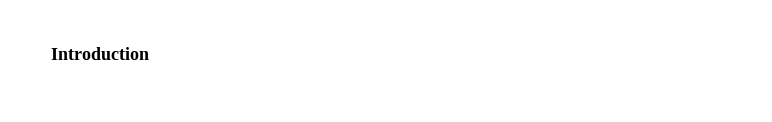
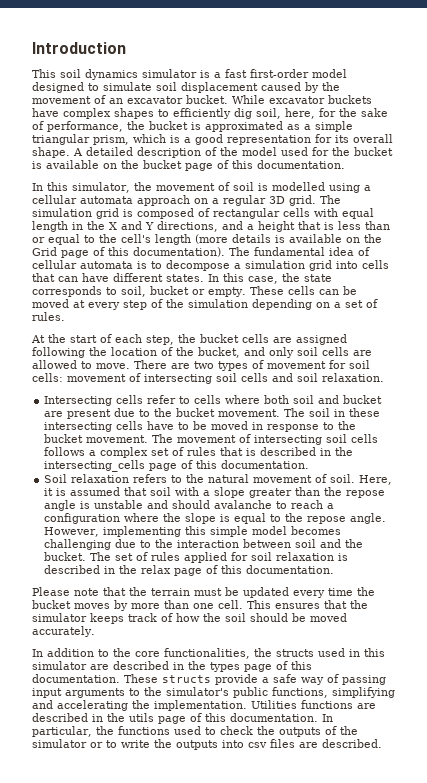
(149, 53) none -> [32,69,347,80] [32,82,340,93] [32,95,372,104] [32,108,388,119] [32,121,353,132] [32,134,393,145] [32,147,393,158] [32,160,345,171] [32,182,371,193] [32,195,341,206] [32,208,374,219] [32,221,390,232] [32,234,382,245] [32,247,370,258] [32,260,389,271] [32,273,332,284] [32,286,357,297] [32,299,378,310] [32,312,65,321] [31,334,347,345] [32,347,372,358] [32,360,370,371] [32,373,384,384] [44,395,383,406] [44,408,381,419] [44,421,357,432] [44,434,379,445] [44,447,354,458] [44,460,310,472] [44,474,393,485] [44,487,386,498] [44,500,335,511] [44,513,387,524] [44,526,342,537] [44,539,364,550] [44,552,349,563] [44,565,335,576] [32,587,375,598] [32,600,368,611] [32,613,347,624] [32,626,95,637] [32,648,385,659] [32,661,312,672] [32,674,386,685] [32,687,395,698] [32,700,376,711] [32,713,333,724] [32,726,358,737] [32,739,382,750] // This soil dynamics simulator is a fast first-order model designed to simulate soil displacement caused by the movement of an excavator bucket. While excavator buckets have complex shapes to efficiently dig soil, here, for the sake of performance, the bucket is approximated as a simple triangular prism, which is a good representation for its overall shape. A detailed description of the model used for the bucket is available on the bucket page of this documentation. // In this simulator, the movement of soil is modelled using a cellular automata approach on a regular 3D grid. The simulation grid is composed of rectangular cells with equal length in the X and Y directions, and a height that is less than or equal to the cell's length (more details is available on the Grid page of this documentation). The fundamental idea of cellular automata is to decompose a simulation grid into cells that can have different states. In this case, the state corresponds to soil, bucket or empty. These cells can be moved at every step of the simulation depending on a set of rules. // At the start of each step, the bucket cells are assigned following the location of the bucket, and only soil cells are allowed to move. There are two types of movement for soil cells: movement of intersecting soil cells and soil relaxation. // Intersecting cells refer to cells where both soil and bucket are present due to the bucket movement. The soil in these intersecting cells have to be moved in response to the bucket movement. The movement of intersecting soil cells follows a complex set of rules that is described in the intersecting_cells page of this documentation. // Soil relaxation refers to the natural movement of soil. Here, it is assumed that soil with a slope greater than the repose angle is unstable and should avalanche to reach a configuration where the slope is equal to the repose angle. However, implementing this simple model becomes challenging due to the interaction between soil and the bucket. The set of rules applied for soil relaxation is described in the relax page of this documentation. // Please note that the terrain must be updated every time the bucket moves by more than one cell. This ensures that the simulator keeps track of how the soil should be moved accurately. // In addition to the core functionalities, the structs used in this simulator are described in the types page of this documentation. These structs provide a safe way of passing input arguments to the simulator's public functions, simplifying and accelerating the implementation. Utilities functions are described in the utils page of this documentation. In particular, the functions used to check the outputs of the simulator or to write the outputs into csv files are described.

